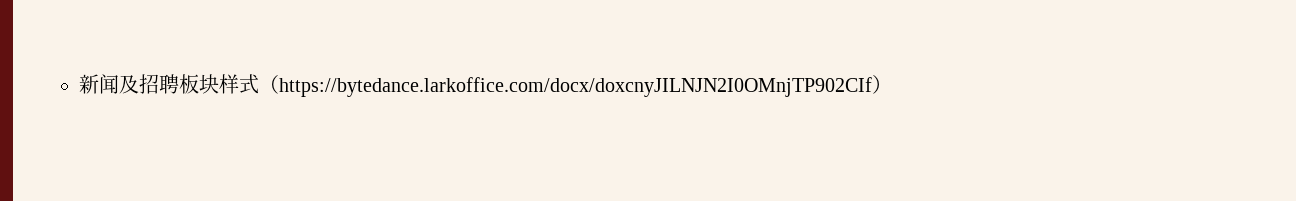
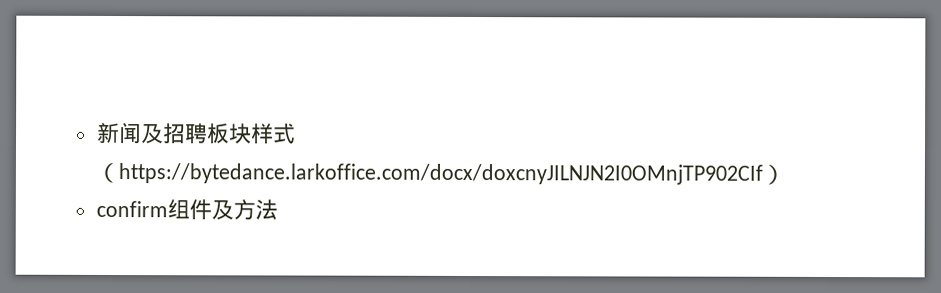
(892, 84) none -> [95,199,278,221] // confirm组件及方法

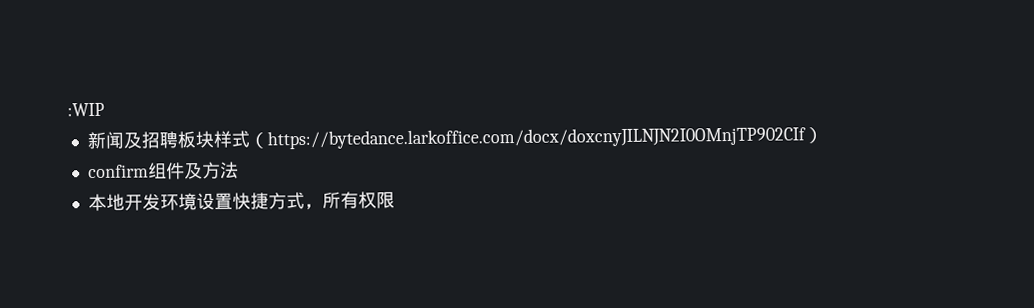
(96, 133) none -> [67,102,105,117] :WIP //
(278, 209) none -> [87,191,395,212] // 本地开发环境设置快捷方式，所有权限

